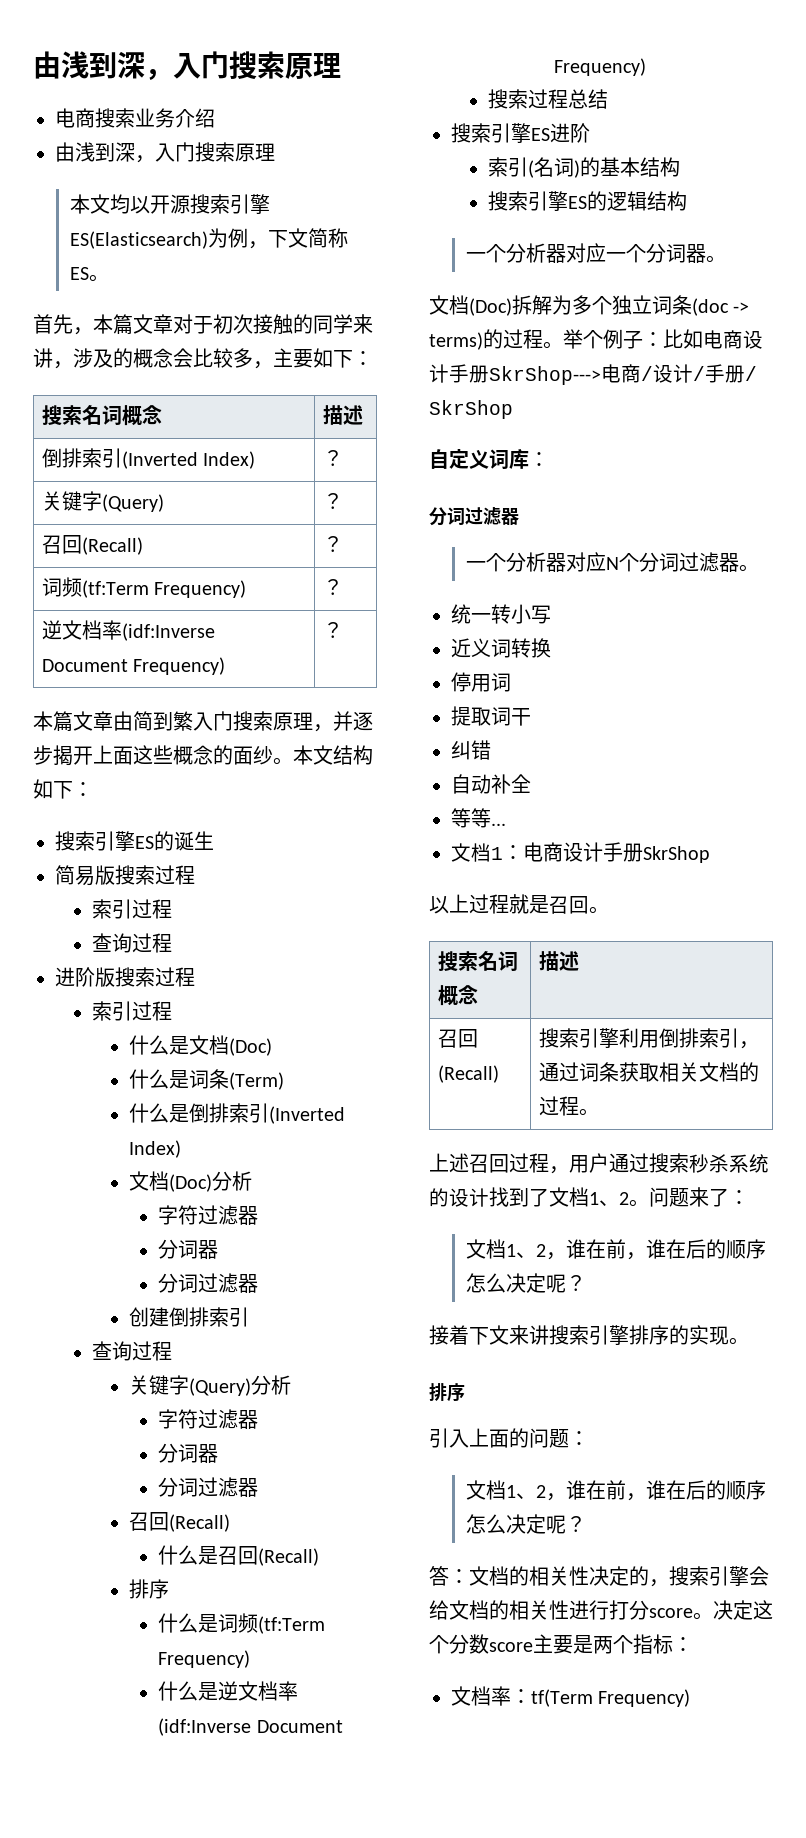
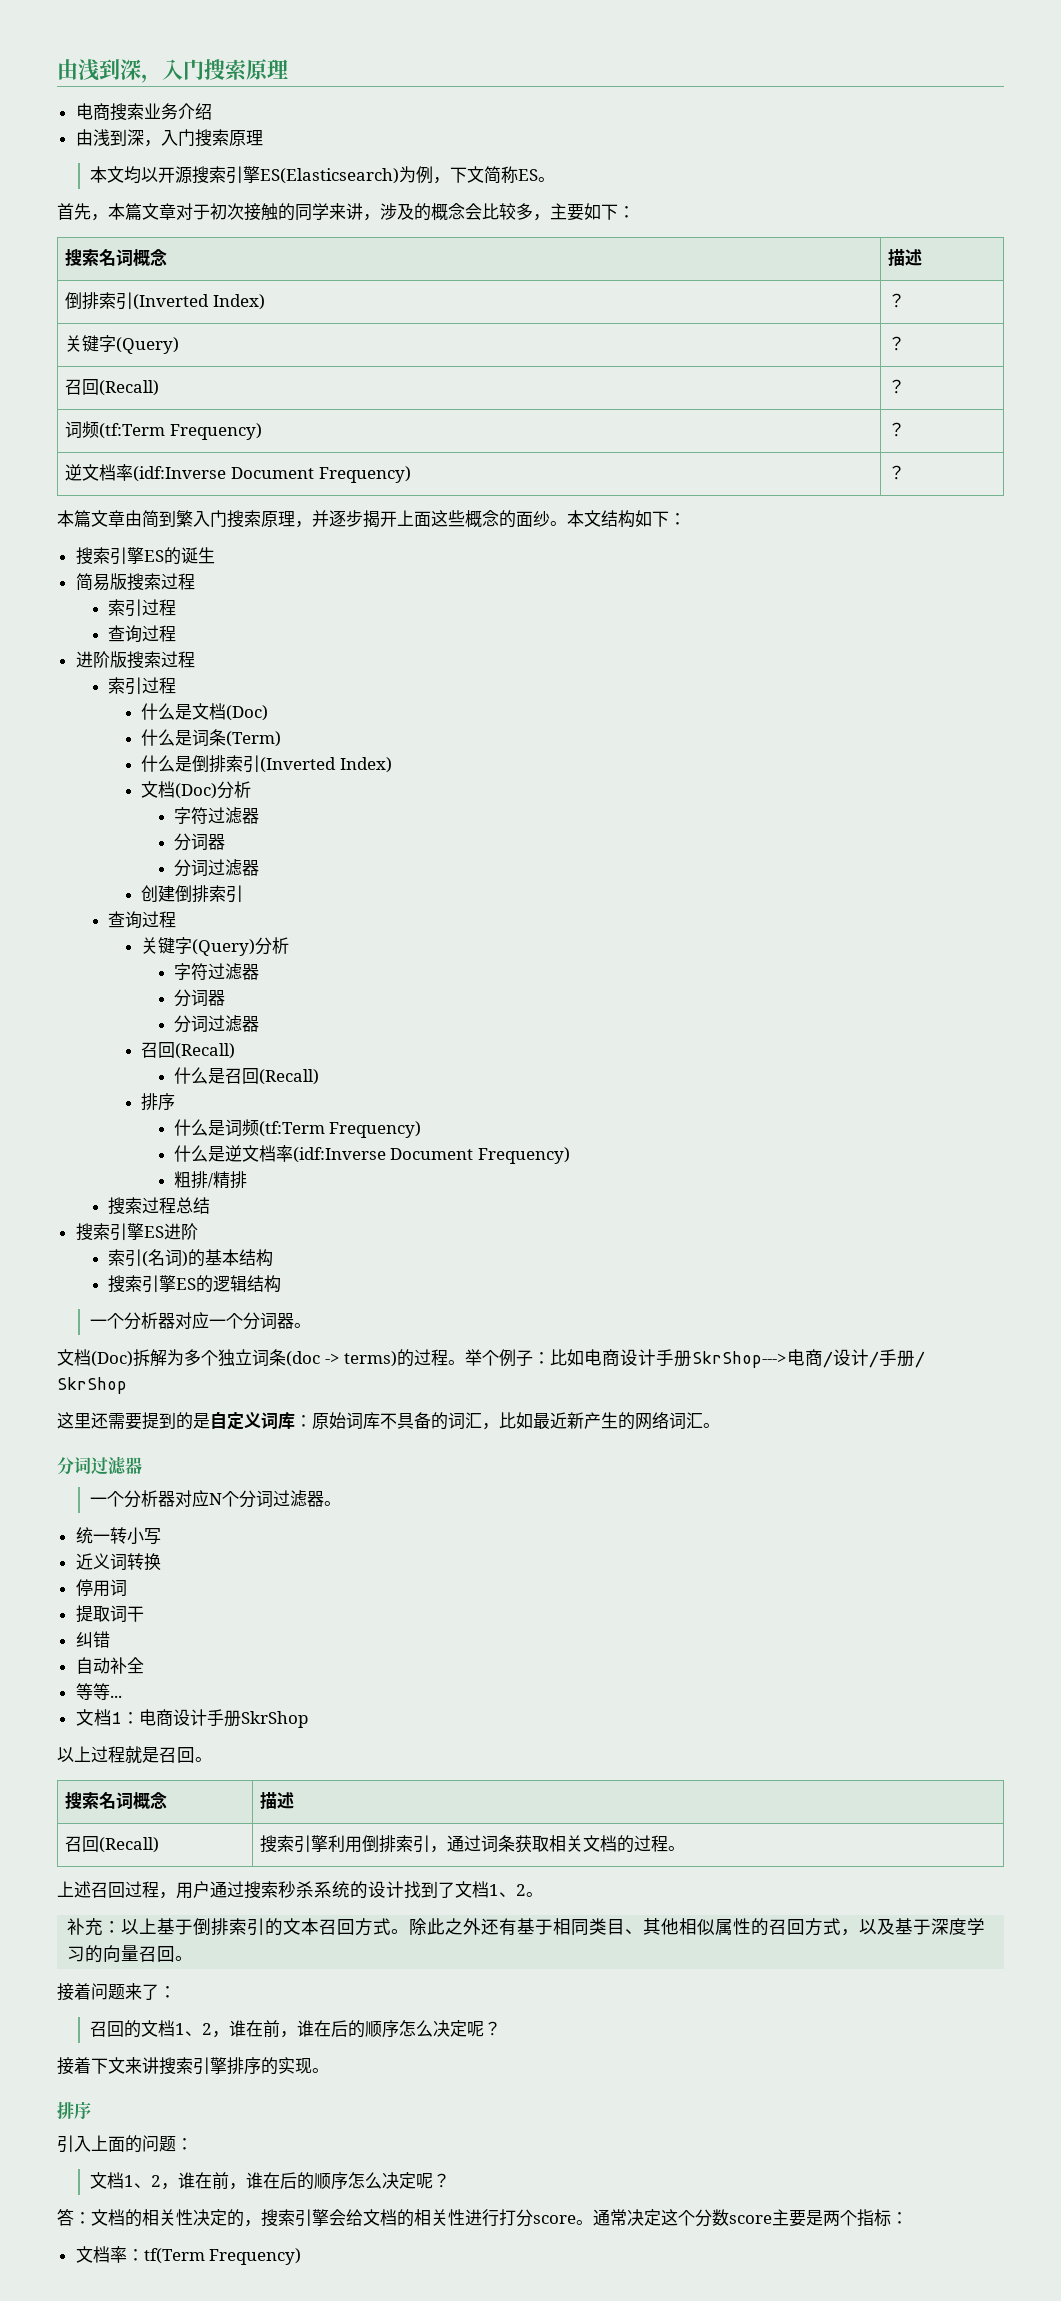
(647, 67) none -> [173,1171,247,1189] // 粗排/精排
(513, 409) none -> [57,1412,210,1430] 这里还需要提到的是
(549, 459) none -> [312,1412,720,1430] 原始词库不具备的词汇，比如最近新产生的网络词汇。
(649, 1203) none -> [67,1918,986,1936] [67,1945,194,1963] [57,1983,91,2001] // 补充：以上基于倒排索引的文本召回方式。除此之外还有基于相同类目、其他相似属性的召回方式，以及基于深度学习的向量召回。 // 接着
(749, 1197) none -> [89,2020,141,2038] 召回的
(713, 1616) none -> [593,2209,627,2226] 通常

